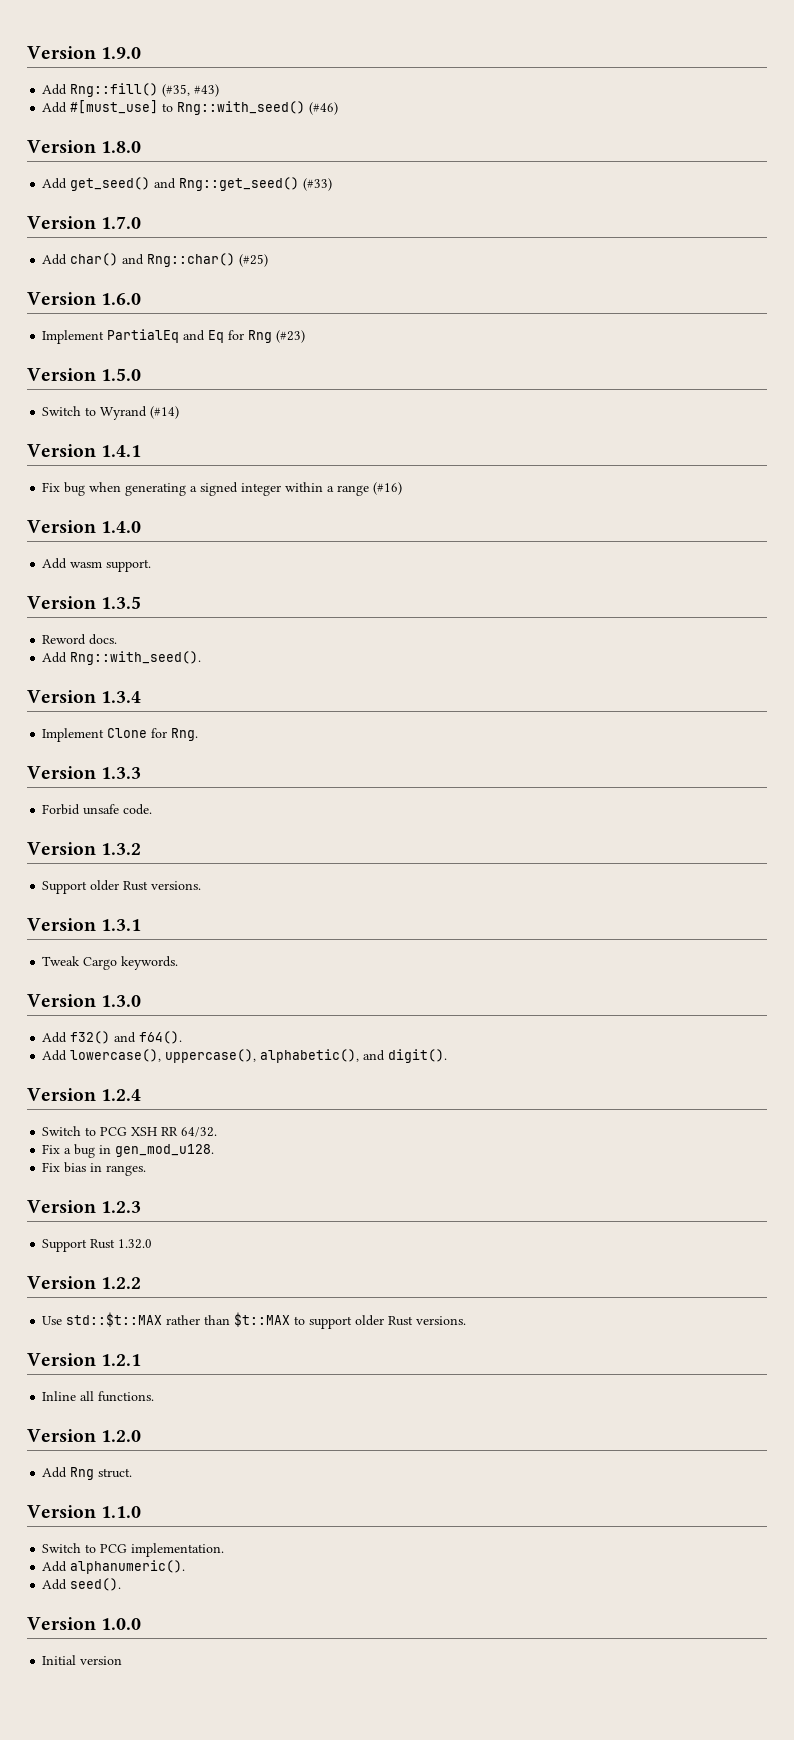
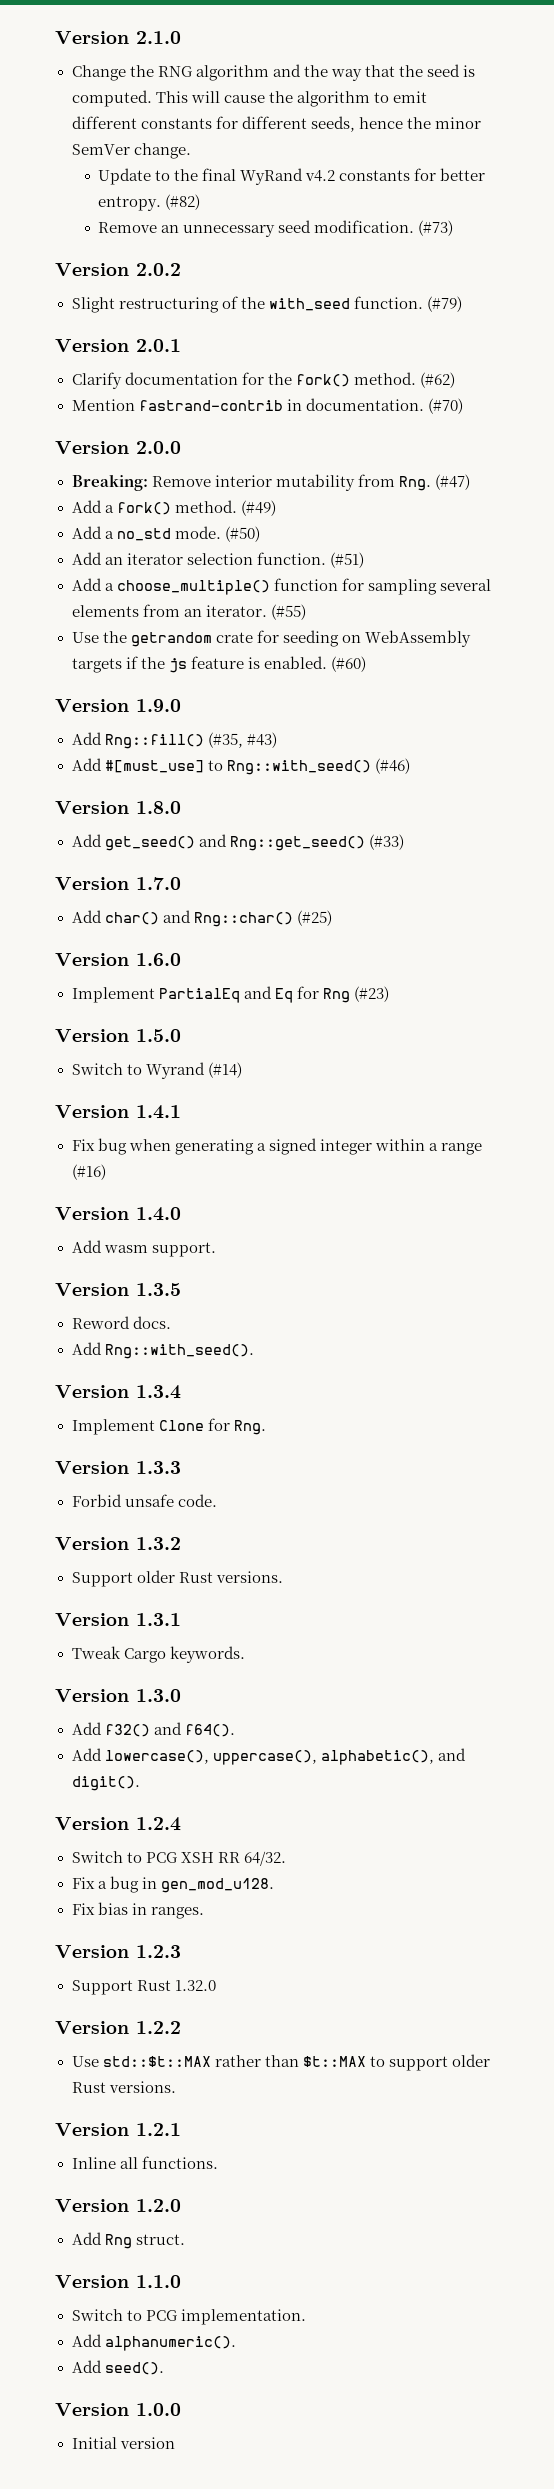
[27,46,96,59] Version -> [55,31,181,44] [71,64,476,81] [71,90,427,107] [71,116,481,132] [71,143,191,159] [98,168,486,185] [98,194,201,211] [98,220,454,237] [55,263,181,276] [71,296,462,313] [55,339,181,352] [71,372,455,389] [71,398,463,414] [55,441,181,454] [71,474,470,491] [71,500,276,516] [71,526,260,542] [71,552,364,568] [71,578,491,595] [71,604,306,620] [71,630,471,647] [71,656,366,673] [55,699,129,712] Version 2.1.0 // Change the RNG algorithm and the way that the seed is computed. This will cause the algorithm to emit different constants for different seeds, hence the minor SemVer change. // Update to the final WyRand v4.2 constants for better entropy. (#82) // Remove an unnecessary seed modification. (#73) // Version 2.0.2 // Slight restructuring of the with_seed function. (#79) // Version 2.0.1 // Clarify documentation for the fork() method. (#62) // Mention fastrand-contrib in documentation. (#70) // Version 2.0.0 // Breaking: Remove interior mutability from Rng. (#47) // Add a fork() method. (#49) // Add a no_std mode. (#50) // Add an iterator selection function. (#51) // Add a choose_multiple() function for sampling several elements from an iterator. (#55) // Use the getrandom crate for seeding on WebAssembly targets if the js feature is enabled. (#60) // Version

